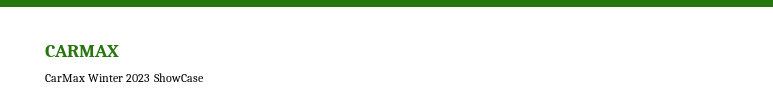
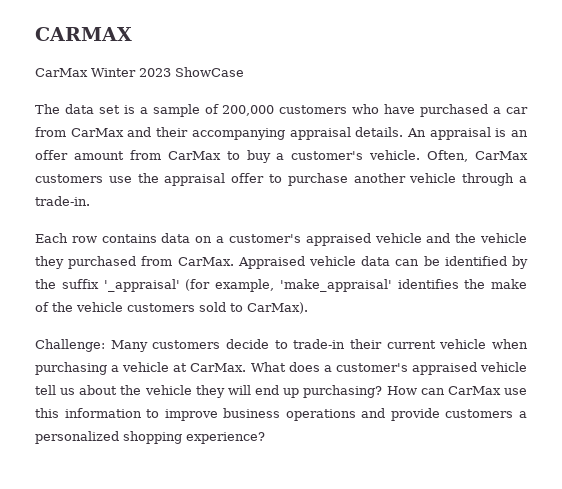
(204, 77) none -> [35,104,528,117] [35,127,528,140] [35,150,528,163] [35,173,528,186] [35,196,90,206] [35,233,527,246] [35,256,528,269] [35,279,527,292] [35,302,308,314] [35,339,528,352] [35,362,527,375] [35,385,527,398] [35,408,527,421] [35,431,265,444] // The data set is a sample of 200,000 customers who have purchased a car from CarMax and their accompanying appraisal details. An appraisal is an offer amount from CarMax to buy a customer's vehicle. Often, CarMax customers use the appraisal offer to purchase another vehicle through a trade-in. // Each row contains data on a customer's appraised vehicle and the vehicle they purchased from CarMax. Appraised vehicle data can be identified by the suffix '_appraisal' (for example, 'make_appraisal' identifies the make of the vehicle customers sold to CarMax). // Challenge: Many customers decide to trade-in their current vehicle when purchasing a vehicle at CarMax. What does a customer's appraised vehicle tell us about the vehicle they will end up purchasing? How can CarMax use this information to improve business operations and provide customers a personalized shopping experience?

